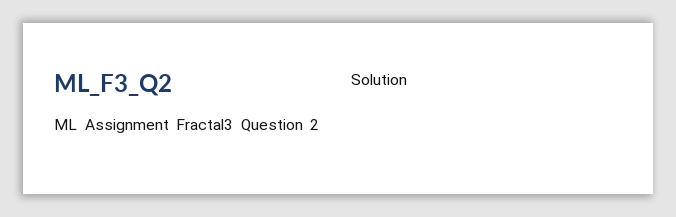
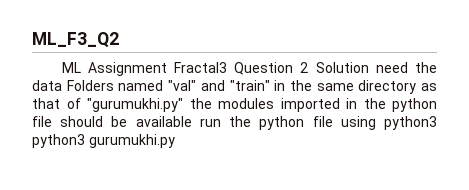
(407, 79) none -> [375,62,437,73] [32,80,437,94] [32,98,437,112] [32,116,438,130] [32,134,175,148] need the data Folders named "val" and "train" in the same directory as that of "gurumukhi.py" the modules imported in the python file should be available run the python file using python3 python3 gurumukhi.py

